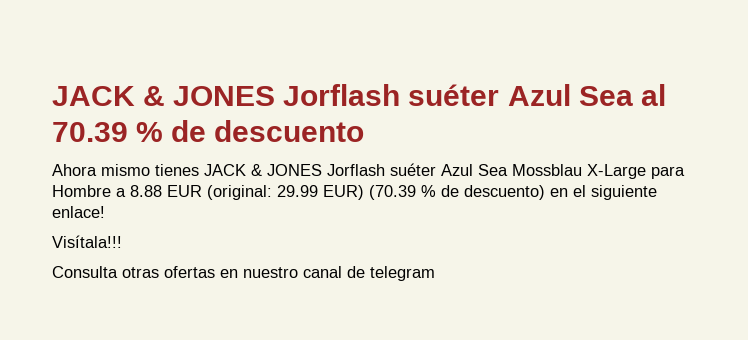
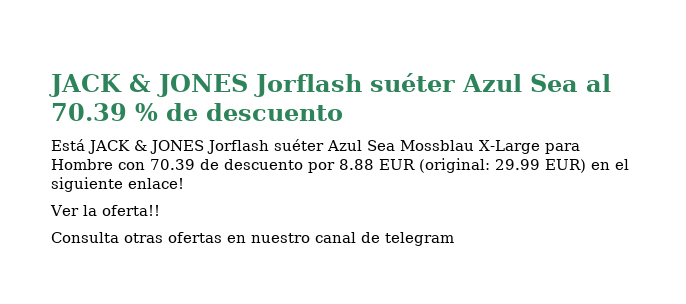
[52,164,199,176] Ahora mismo tienes -> [51,139,85,151] Está
[116,188,126,197] a -> [118,159,335,173] con 70.39 de descuento por
[369,185,545,200] (70.39 % de descuento) -> (586, 166) none
[52,235,122,248] Visítala!!! -> [50,205,160,216] Ver la oferta!!

